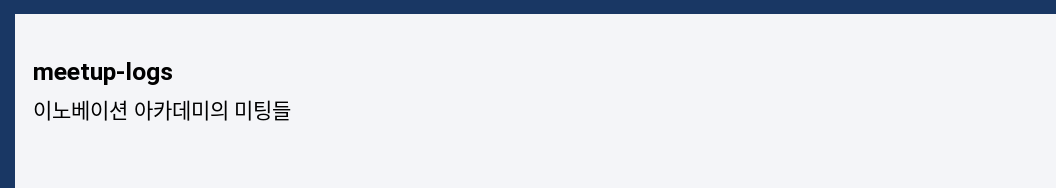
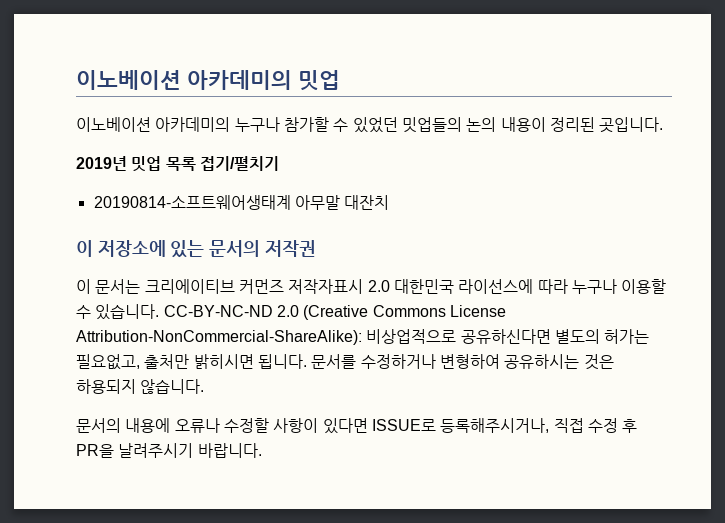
[33,62,173,85] [33,100,292,121] meetup-logs // 이노베이션 아카데미의 미팅들 -> [76,70,340,91] [76,117,664,133] [76,156,279,172] [93,195,390,210] [76,240,316,258] [76,279,667,294] [76,304,506,320] [76,329,650,345] [76,354,614,370] [76,379,205,394] [76,418,638,434] [76,443,262,458] 이노베이션 아카데미의 밋업 // 이노베이션 아카데미의 누구나 참가할 수 있었던 밋업들의 논의 내용이 정리된 곳입니다. // 2019년 밋업 목록 접기/펼치기 // 20190814-소프트웨어생태계 아무말 대잔치 // 이 저장소에 있는 문서의 저작권 // 이 문서는 크리에이티브 커먼즈 저작자표시 2.0 대한민국 라이선스에 따라 누구나 이용할 수 있습니다. CC-BY-NC-ND 2.0 (Creative Commons License Attribution-NonCommercial-ShareAlike): 비상업적으로 공유하신다면 별도의 허가는 필요없고, 출처만 밝히시면 됩니다. 문서를 수정하거나 변형하여 공유하시는 것은 하용되지 않습니다. // 문서의 내용에 오류나 수정할 사항이 있다면 ISSUE로 등록해주시거나, 직접 수정 후 PR을 날려주시기 바랍니다.

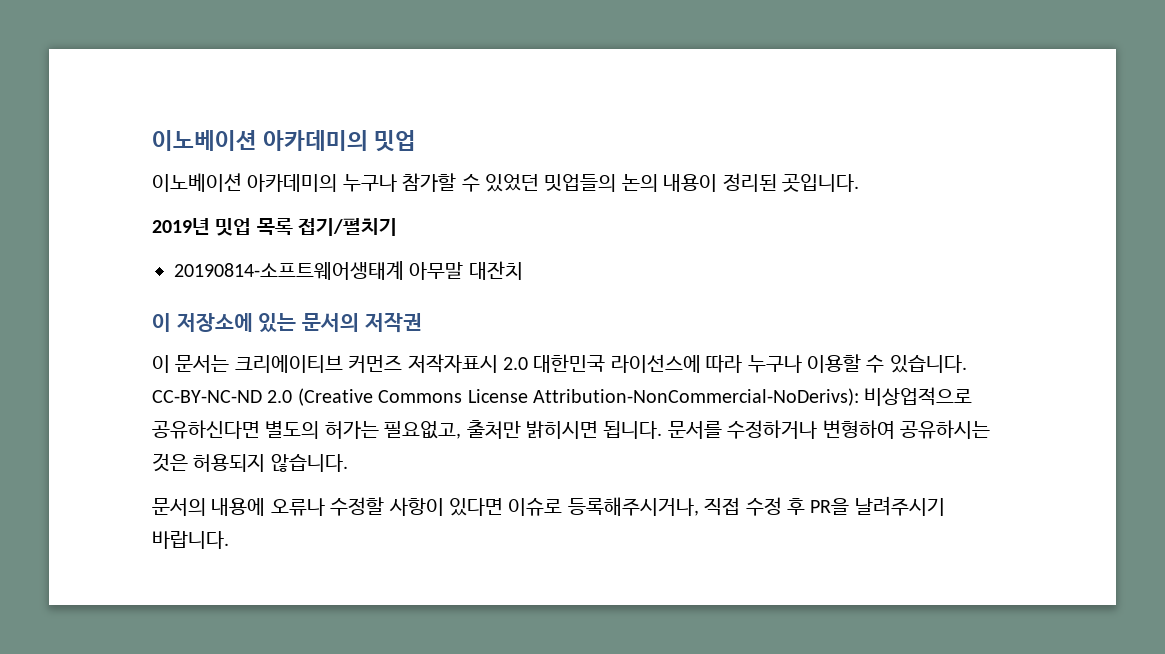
[76,330,362,345] Attribution-NonCommercial-ShareAlike): -> [533,388,859,406] Attribution-NonCommercial-NoDerivs):
[76,379,136,394] 하용되지 -> [193,454,266,472] 허용되지
[371,419,436,431] ISSUE로 -> [508,498,563,516] 이슈로

